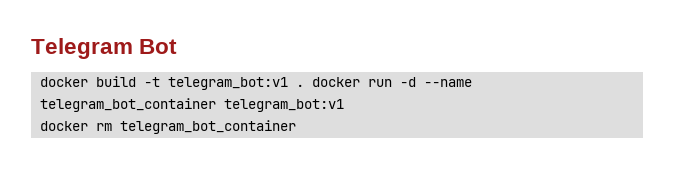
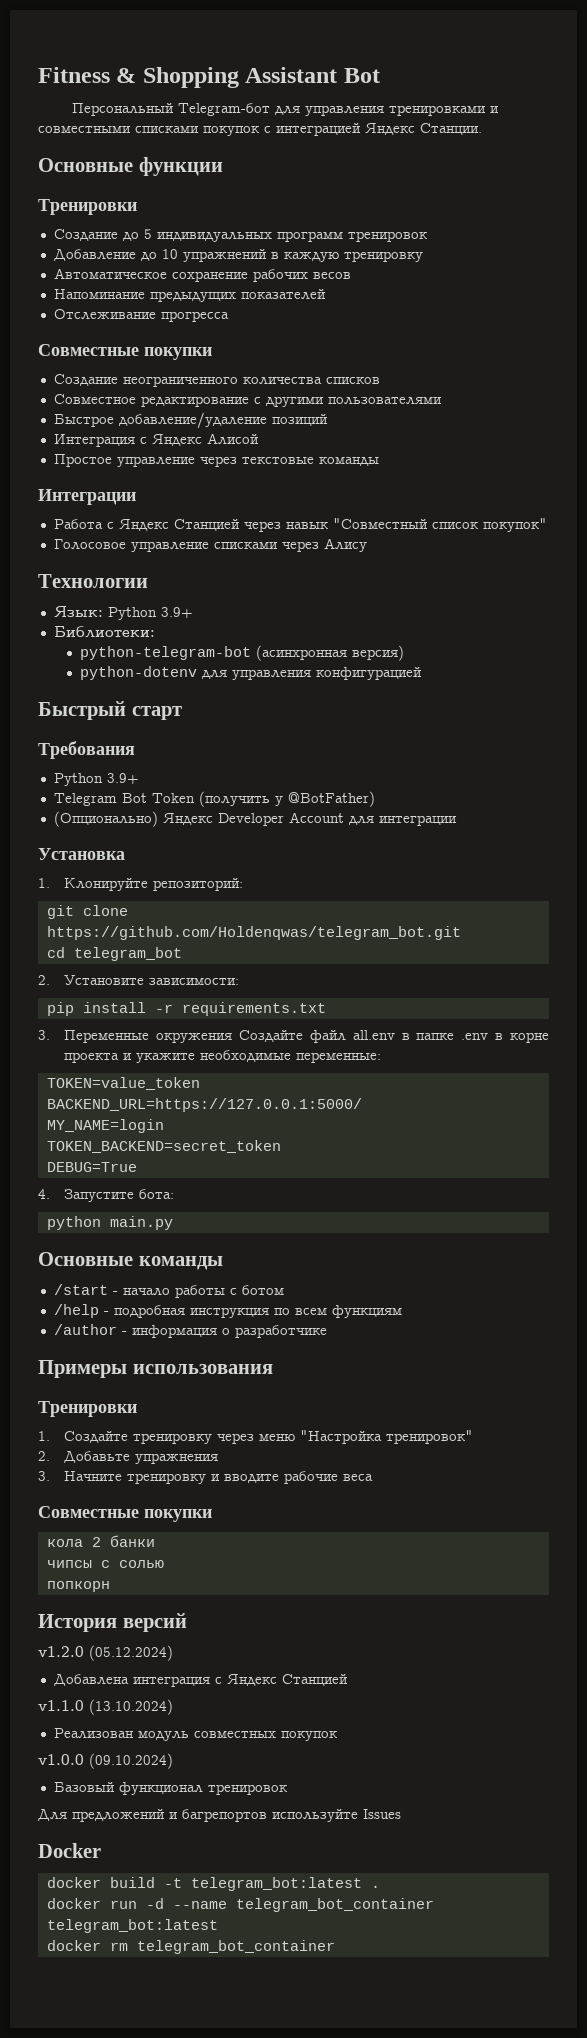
[31,38,178,59] Telegram Bot -> [38,67,380,88] [72,103,500,116] [38,123,482,136] [38,157,223,176] [38,199,137,215] [53,229,427,242] [53,249,423,262] [53,268,351,282] [53,289,326,302] [53,309,229,322] [38,344,212,360] [53,374,380,387] [53,394,442,407] [53,412,328,429] [53,433,259,447] [53,454,379,467] [38,489,136,505] [53,518,547,532] [53,538,367,552] [38,574,148,588] [53,606,193,620] [53,626,155,638] [80,645,405,661] [80,666,423,680] [38,701,182,720] [38,741,135,759] [53,773,139,786] [53,791,375,807] [53,811,457,827] [38,848,125,860] [38,878,244,891] [46,905,128,919] [46,926,461,940] [46,947,182,961] [38,975,240,985] [46,1002,326,1016] [38,1030,550,1043] [64,1050,382,1063] [46,1077,200,1090] [46,1098,362,1112] [46,1119,164,1133] [46,1140,281,1153] [46,1162,137,1172] [38,1189,175,1202] [46,1216,173,1230] [38,1252,223,1270] [53,1284,284,1298] [53,1304,402,1318] [53,1324,327,1338] [38,1360,273,1378] [38,1401,137,1417] [38,1430,474,1444] [38,1451,219,1464] [38,1471,374,1484] [38,1506,212,1522] [46,1535,155,1547] [46,1560,164,1568] [46,1581,110,1592] [38,1613,187,1632] [38,1645,173,1661] [53,1674,348,1687] [38,1699,173,1715] [53,1728,337,1741] [38,1753,173,1769] [53,1782,287,1795] [38,1809,401,1822] [38,1843,101,1858] Fitness & Shopping Assistant Bot // Персональный Telegram-бот для управления тренировками и совместными списками покупок с интеграцией Яндекс Станции. // Основные функции // Тренировки // Создание до 5 индивидуальных программ тренировок // Добавление до 10 упражнений в каждую тренировку // Автоматическое сохранение рабочих весов // Напоминание предыдущих показателей // Отслеживание прогресса // Совместные покупки // Создание неограниченного количества списков // Совместное редактирование с другими пользователями // Быстрое добавление/удаление позиций // Интеграция с Яндекс Алисой // Простое управление через текстовые команды // Интеграции // Работа с Яндекс Станцией через навык "Совместный список покупок" // Голосовое управление списками через Алису // Технологии // Язык: Python 3.9+ // Библиотеки: // python-telegram-bot (асинхронная версия) // python-dotenv для управления конфигурацией // Быстрый старт // Требования // Python 3.9+ // Telegram Bot Token (получить у @BotFather) // (Опционально) Яндекс Developer Account для интеграции // Установка // 1. Клонируйте репозиторий: // git clone https://github.com/Holdenqwas/telegram_bot.git // cd telegram_bot // 2. Установите зависимости: // pip install -r requirements.txt // 3. Переменные окружения Создайте файл all.env в папке .env в корне проекта и укажите необходимые переменные: // TOKEN=value_token // BACKEND_URL=https://127.0.0.1:5000/ // MY_NAME=login // TOKEN_BACKEND=secret_token // DEBUG=True // 4. Запустите бота: // python main.py // Основные команды // /start - начало работы с ботом // /help - подробная инструкция по всем функциям // /author - информация о разработчике // Примеры использования // Тренировки // 1. Создайте тренировку через меню "Настройка тренировок" // 2. Добавьте упражнения // 3. Начните тренировку и вводите рабочие веса // Совместные покупки // кола 2 банки // чипсы с солью // попкорн // История версий // v1.2.0 (05.12.2024) // Добавлена интеграция с Яндекс Станцией // v1.1.0 (13.10.2024) // Реализован модуль совместных покупок // v1.0.0 (09.10.2024) // Базовый функционал тренировок // Для предложений и багрепортов используйте Issues // Docker
[167,77,288,90] telegram_bot:v1 -> [190,1877,362,1891] telegram_bot:latest
(304, 85) none -> (380, 1886) //
[223,99,344,112] telegram_bot:v1 -> [46,1919,218,1933] telegram_bot:latest

